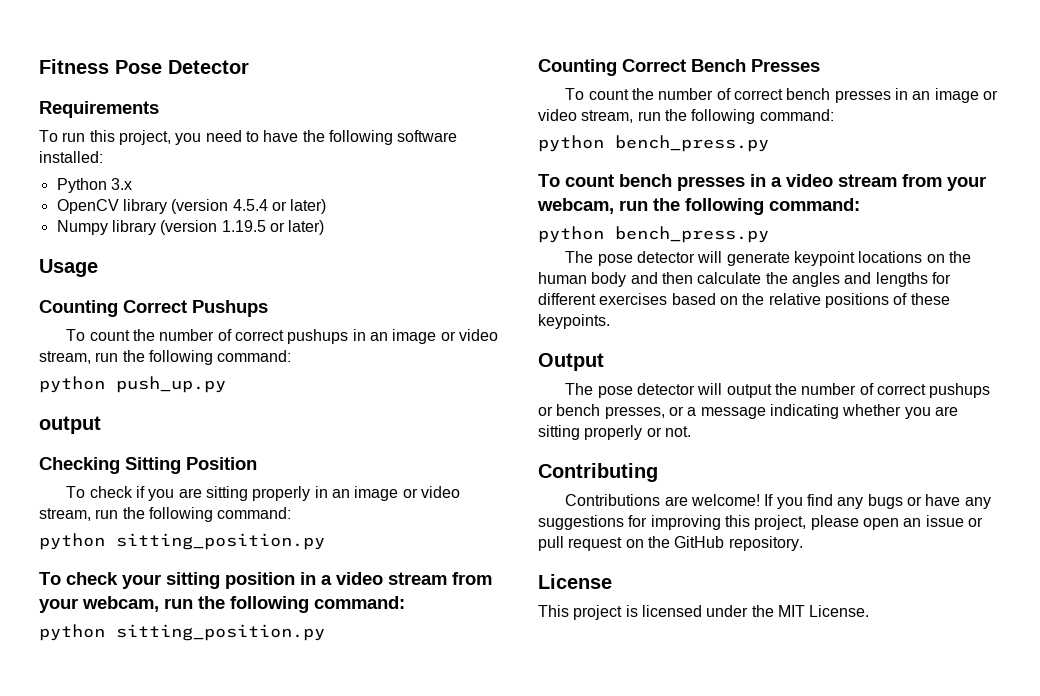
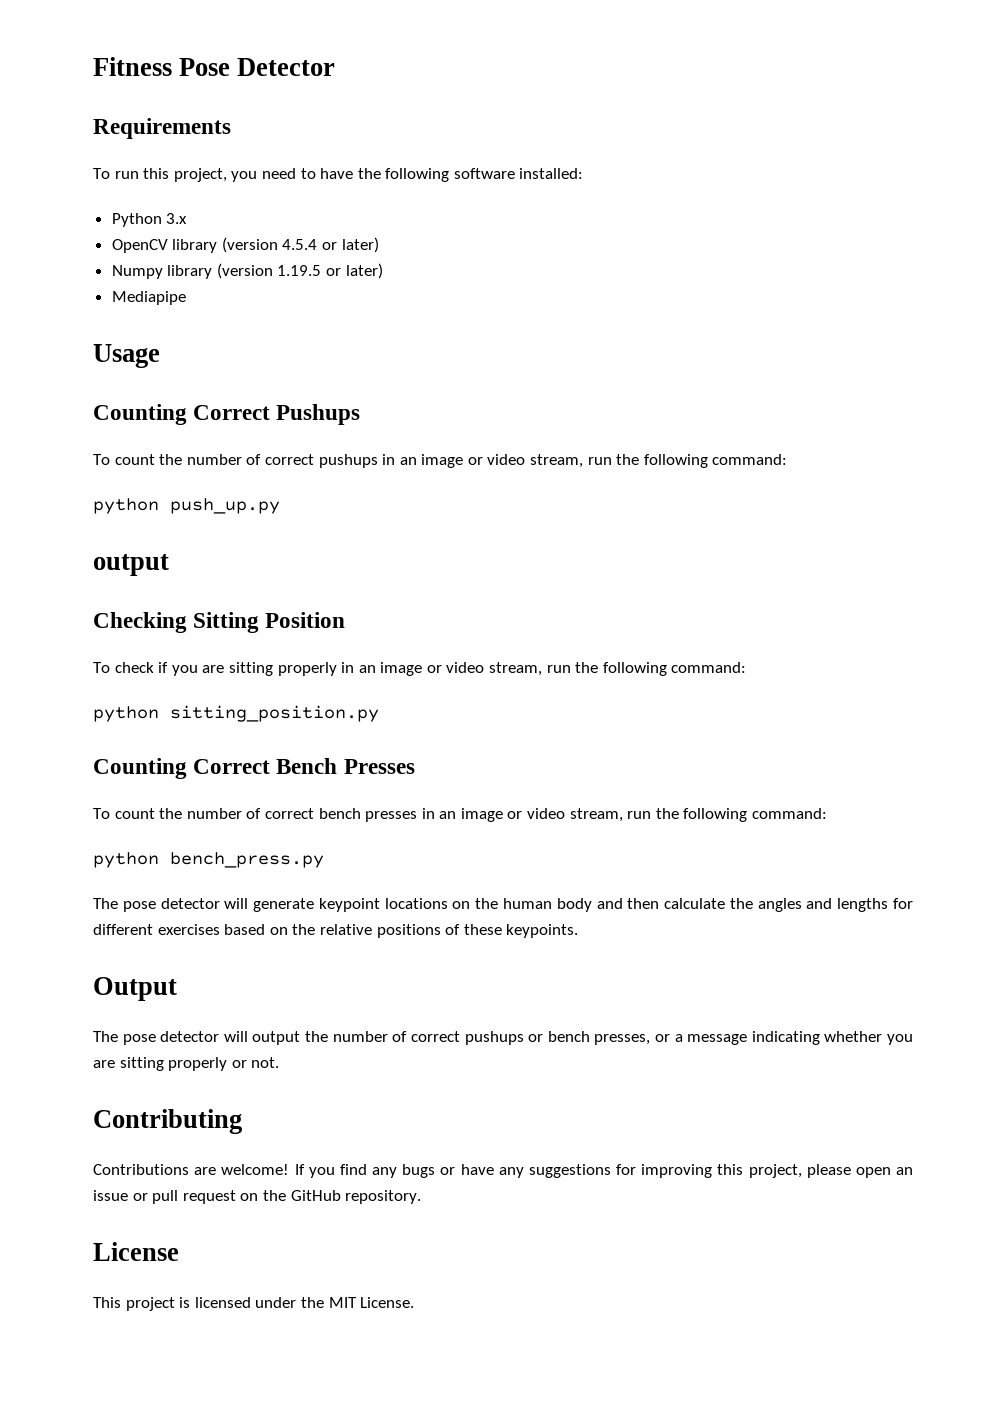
(325, 227) none -> [111,291,186,305] // Mediapipe
[39,572,492,589] [39,596,405,613] [39,624,325,641] // To check your sitting position in a video stream from your webcam, run the following command: // python sitting_position.py -> (379, 713) none
[538,174,986,191] [537,198,860,215] [538,226,769,243] // To count bench presses in a video stream from your webcam, run the following command: // python bench_press.py -> (324, 860) none

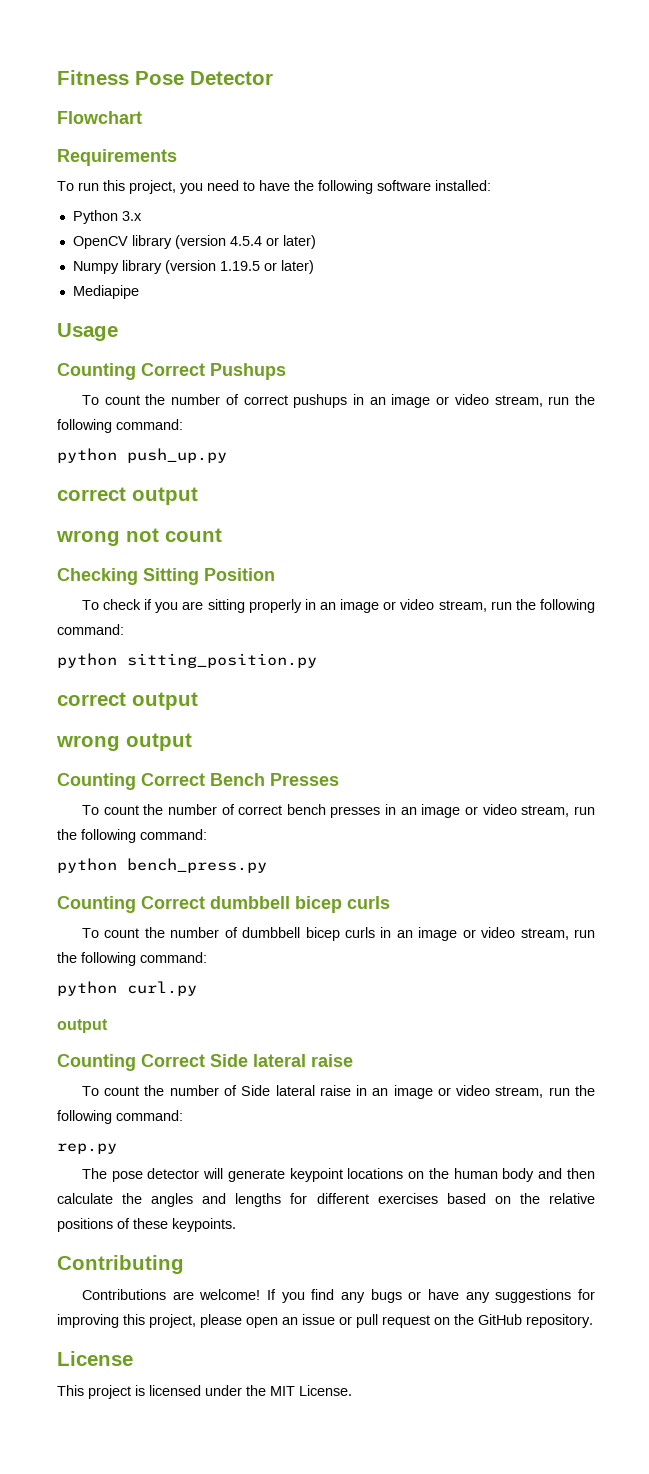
(336, 67) none -> [57,111,142,124] // Flowchart
[93,554,169,576] output -> [57,487,198,505] [56,528,222,546] correct output // wrong not count
(379, 713) none -> [57,692,198,710] [56,733,192,751] // correct output // wrong output
(324, 860) none -> [57,896,390,913] [81,927,596,941] [57,952,207,966] [57,981,197,996] [57,1019,108,1033] [57,1054,353,1071] [81,1085,595,1099] [57,1110,183,1124] [57,1143,117,1154] // Counting Correct dumbbell bicep curls // To count the number of dumbbell bicep curls in an image or video stream, run the following command: // python curl.py // output // Counting Correct Side lateral raise // To count the number of Side lateral raise in an image or video stream, run the following command: // rep.py
[93,977,177,1001] [93,1031,913,1045] [93,1057,280,1071] // Output // The pose detector will output the number of correct pushups or bench presses, or a message indicating whether you are sitting properly or not. -> (236, 1225) none

